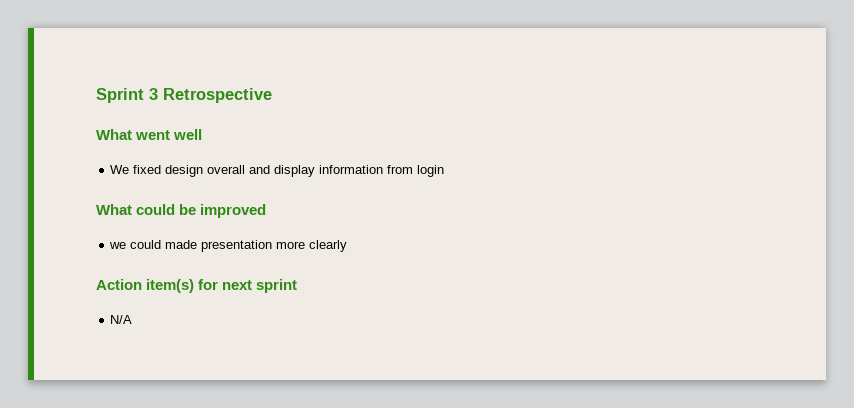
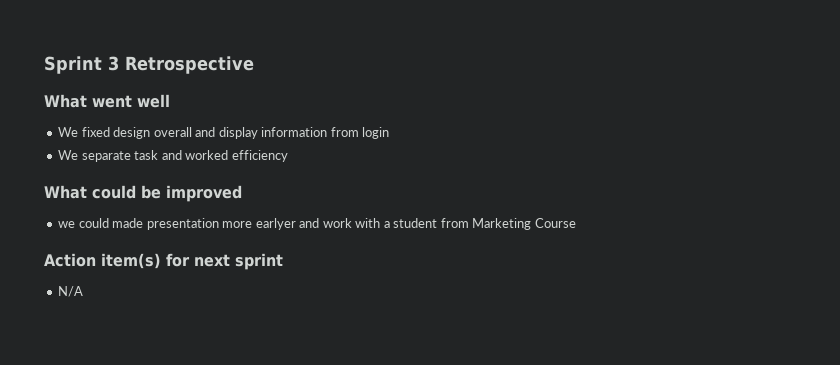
(445, 171) none -> [58,150,288,162] // We separate task and worked efficiency
[309,240,348,252] clearly -> [255,218,576,230] earlyer and work with a student from Marketing Course

